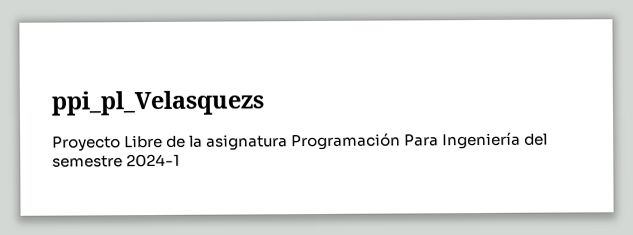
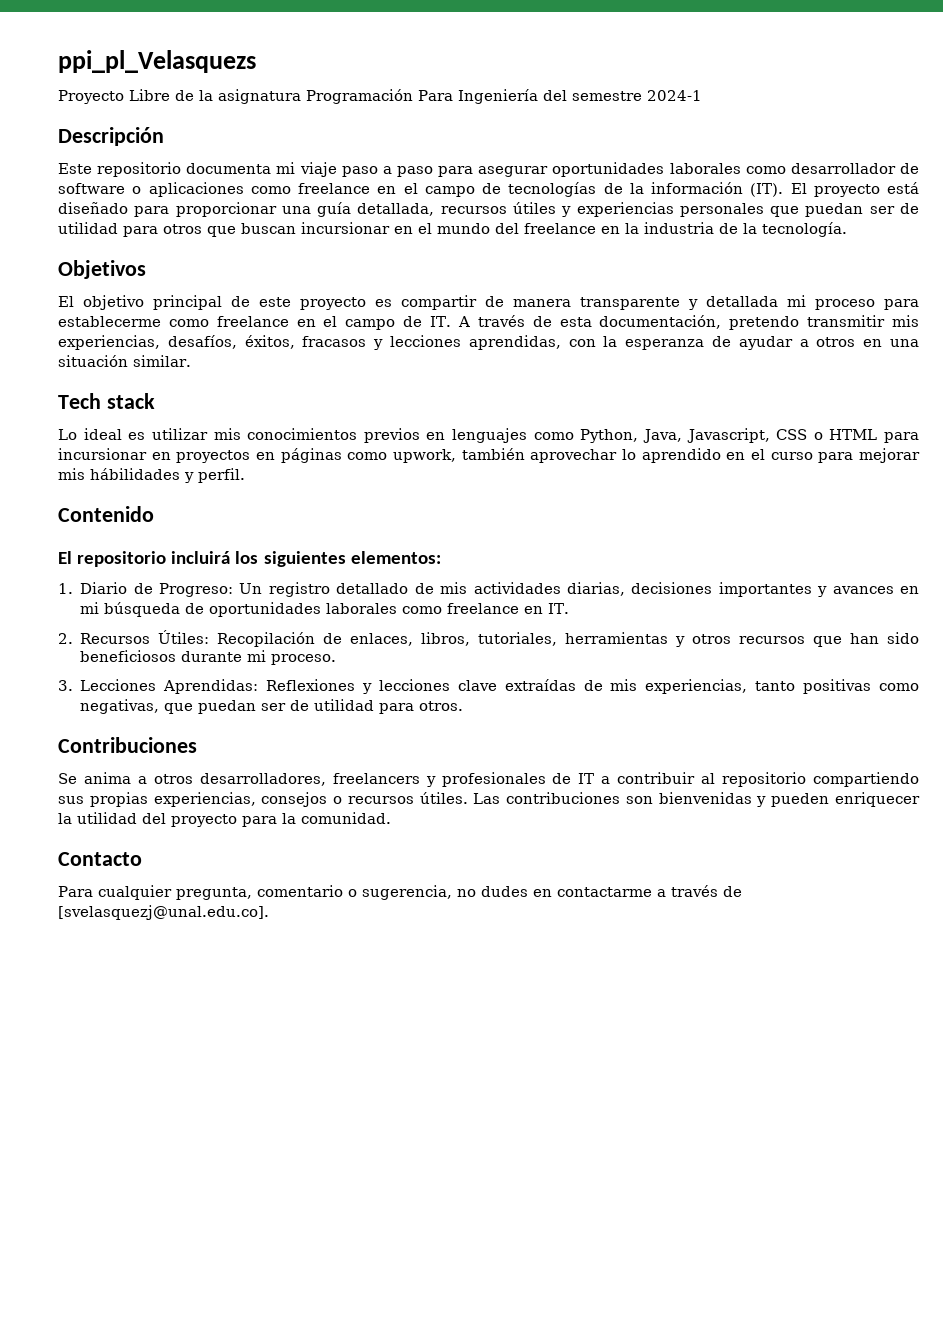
(181, 160) none -> [58,127,164,146] [58,162,919,177] [58,182,919,197] [58,202,920,217] [58,222,847,237] [58,260,146,279] [58,295,919,310] [58,315,919,330] [58,335,919,350] [58,355,191,367] [58,393,155,409] [58,428,919,443] [58,448,920,463] [58,468,245,483] [58,506,154,522] [58,551,441,567] [58,582,920,597] [80,602,570,617] [58,630,920,647] [80,650,337,665] [58,679,920,694] [80,699,464,714] [58,737,197,753] [58,772,920,787] [58,792,920,807] [58,812,391,827] [58,852,142,866] [58,885,742,900] [58,905,269,920] // Descripción // Este repositorio documenta mi viaje paso a paso para asegurar oportunidades laborales como desarrollador de software o aplicaciones como freelance en el campo de tecnologías de la información (IT). El proyecto está diseñado para proporcionar una guía detallada, recursos útiles y experiencias personales que puedan ser de utilidad para otros que buscan incursionar en el mundo del freelance en la industria de la tecnología. // Objetivos // El objetivo principal de este proyecto es compartir de manera transparente y detallada mi proceso para establecerme como freelance en el campo de IT. A través de esta documentación, pretendo transmitir mis experiencias, desafíos, éxitos, fracasos y lecciones aprendidas, con la esperanza de ayudar a otros en una situación similar. // Tech stack // Lo ideal es utilizar mis conocimientos previos en lenguajes como Python, Java, Javascript, CSS o HTML para incursionar en proyectos en páginas como upwork, también aprovechar lo aprendido en el curso para mejorar mis hábilidades y perfil. // Contenido // El repositorio incluirá los siguientes elementos: // 1. Diario de Progreso: Un registro detallado de mis actividades diarias, decisiones importantes y avances en mi búsqueda de oportunidades laborales como freelance en IT. // 2. Recursos Útiles: Recopilación de enlaces, libros, tutoriales, herramientas y otros recursos que han sido beneficiosos durante mi proceso. // 3. Lecciones Aprendidas: Reflexiones y lecciones clave extraídas de mis experiencias, tanto positivas como negativas, que puedan ser de utilidad para otros. // Contribuciones // Se anima a otros desarrolladores, freelancers y profesionales de IT a contribuir al repositorio compartiendo sus propias experiencias, consejos o recursos útiles. Las contribuciones son bienvenidas y pueden enriquecer la utilidad del proyecto para la comunidad. // Contacto // Para cualquier pregunta, comentario o sugerencia, no dudes en contactarme a través de [svelasquezj@unal.edu.co].

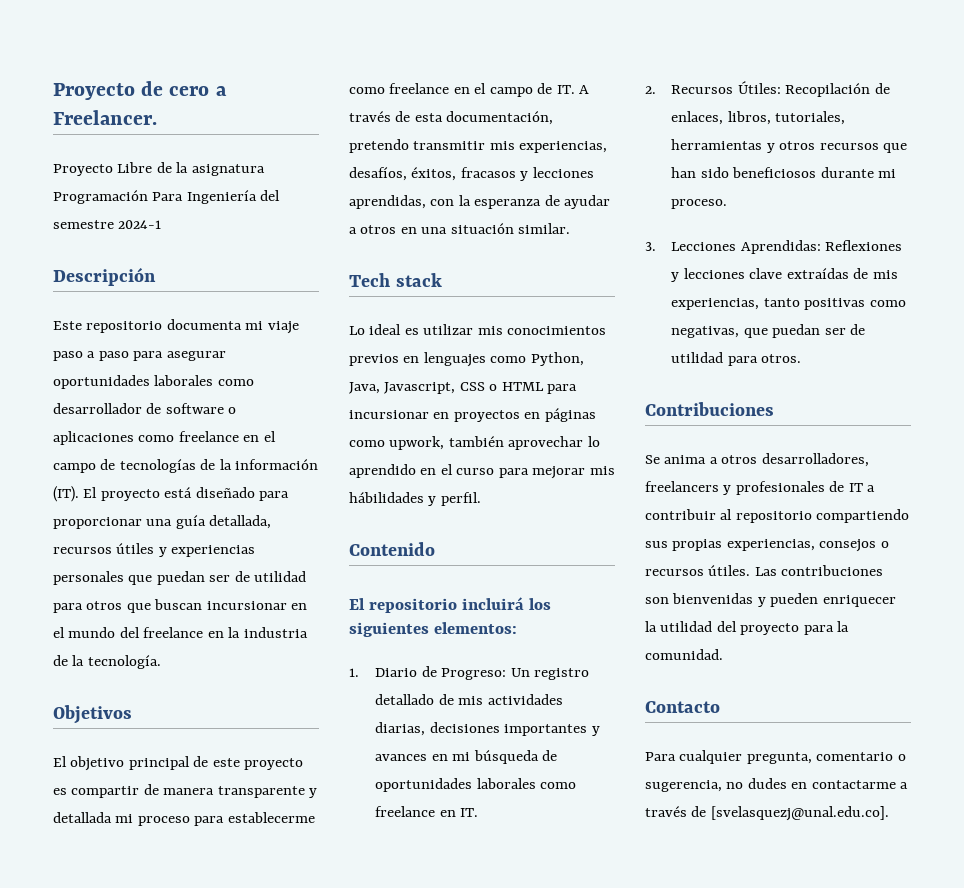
[58,50,256,73] ppi_pl_Velasquezs -> [53,81,227,100] [53,110,157,125] Proyecto de cero a Freelancer.

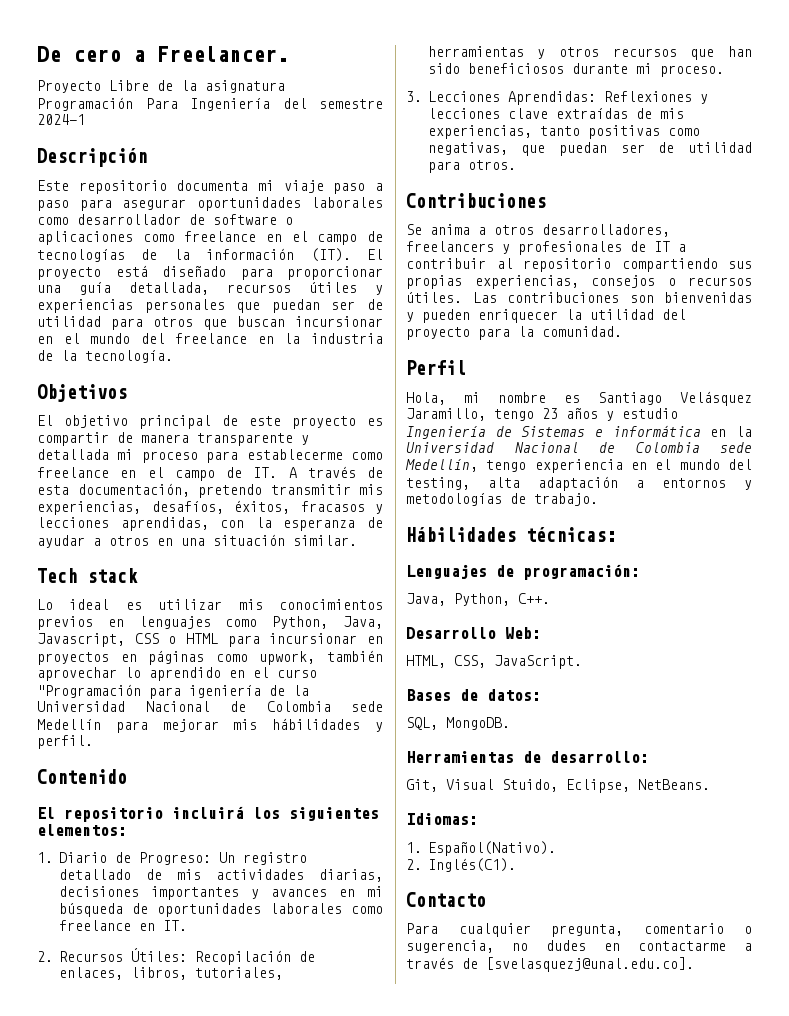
[53,81,164,100] Proyecto de -> [37,46,61,62] De
(495, 471) none -> [37,684,309,699] [37,701,383,712] [37,719,101,730] "Programación para igeniería de la Universidad Nacional de Colombia sede Medellín
(723, 654) none -> [406,360,466,375] [406,391,752,406] [406,408,678,421] [406,425,752,439] [406,442,752,453] [405,459,752,473] [406,476,752,491] [406,493,598,506] [406,527,616,542] [406,564,640,580] [406,593,550,606] [406,627,541,639] [406,655,582,669] [406,689,541,701] [406,717,510,730] [406,751,649,763] [406,779,710,793] [406,813,478,825] [406,841,556,856] [406,858,516,872] // Perfil // Hola, mi nombre es Santiago Velásquez Jaramillo, tengo 23 años y estudio Ingeniería de Sistemas e informática en la Universidad Nacional de Colombia sede Medellín, tengo experiencia en el mundo del testing, alta adaptación a entornos y metodologías de trabajo. // Hábilidades técnicas: // Lenguajes de programación: // Java, Python, C++. // Desarrollo Web: // HTML, CSS, JavaScript. // Bases de datos: // SQL, MongoDB. // Herramientas de desarrollo: // Git, Visual Stuido, Eclipse, NetBeans. // Idiomas: // 1. Español(Nativo). // 2. Inglés(C1).

